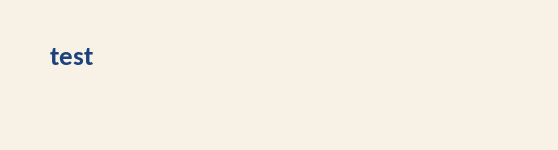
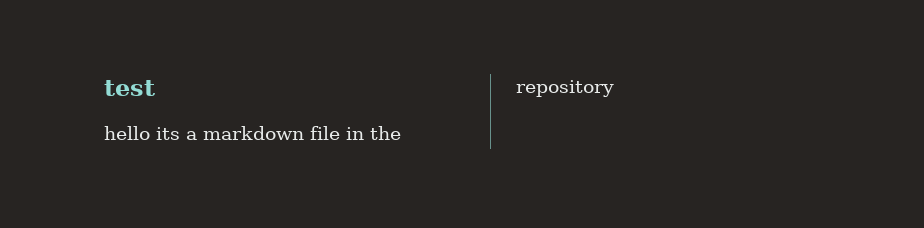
(93, 56) none -> [104,126,401,140] [516,80,614,97] // hello its a markdown file in the repository

